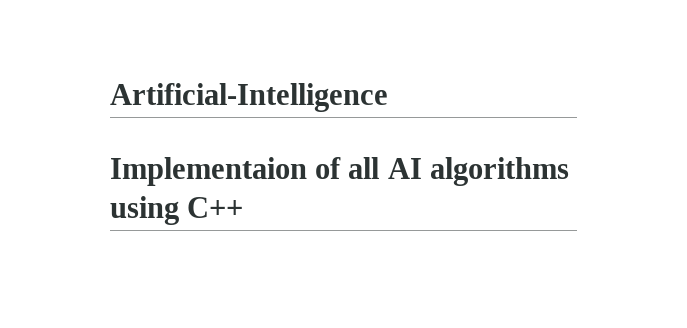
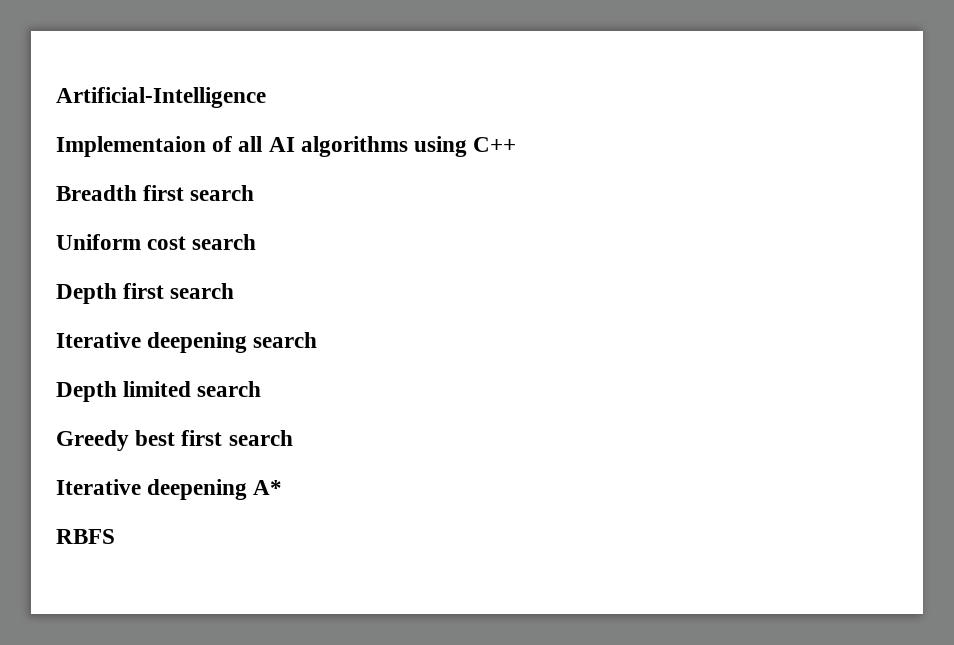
(244, 207) none -> [56,185,255,201] [56,234,257,250] [56,283,235,304] [56,332,318,353] [56,381,262,402] [56,430,293,451] [56,479,283,500] [56,529,115,544] // Breadth first search // Uniform cost search // Depth first search // Iterative deepening search // Depth limited search // Greedy best first search // Iterative deepening A* // RBFS

